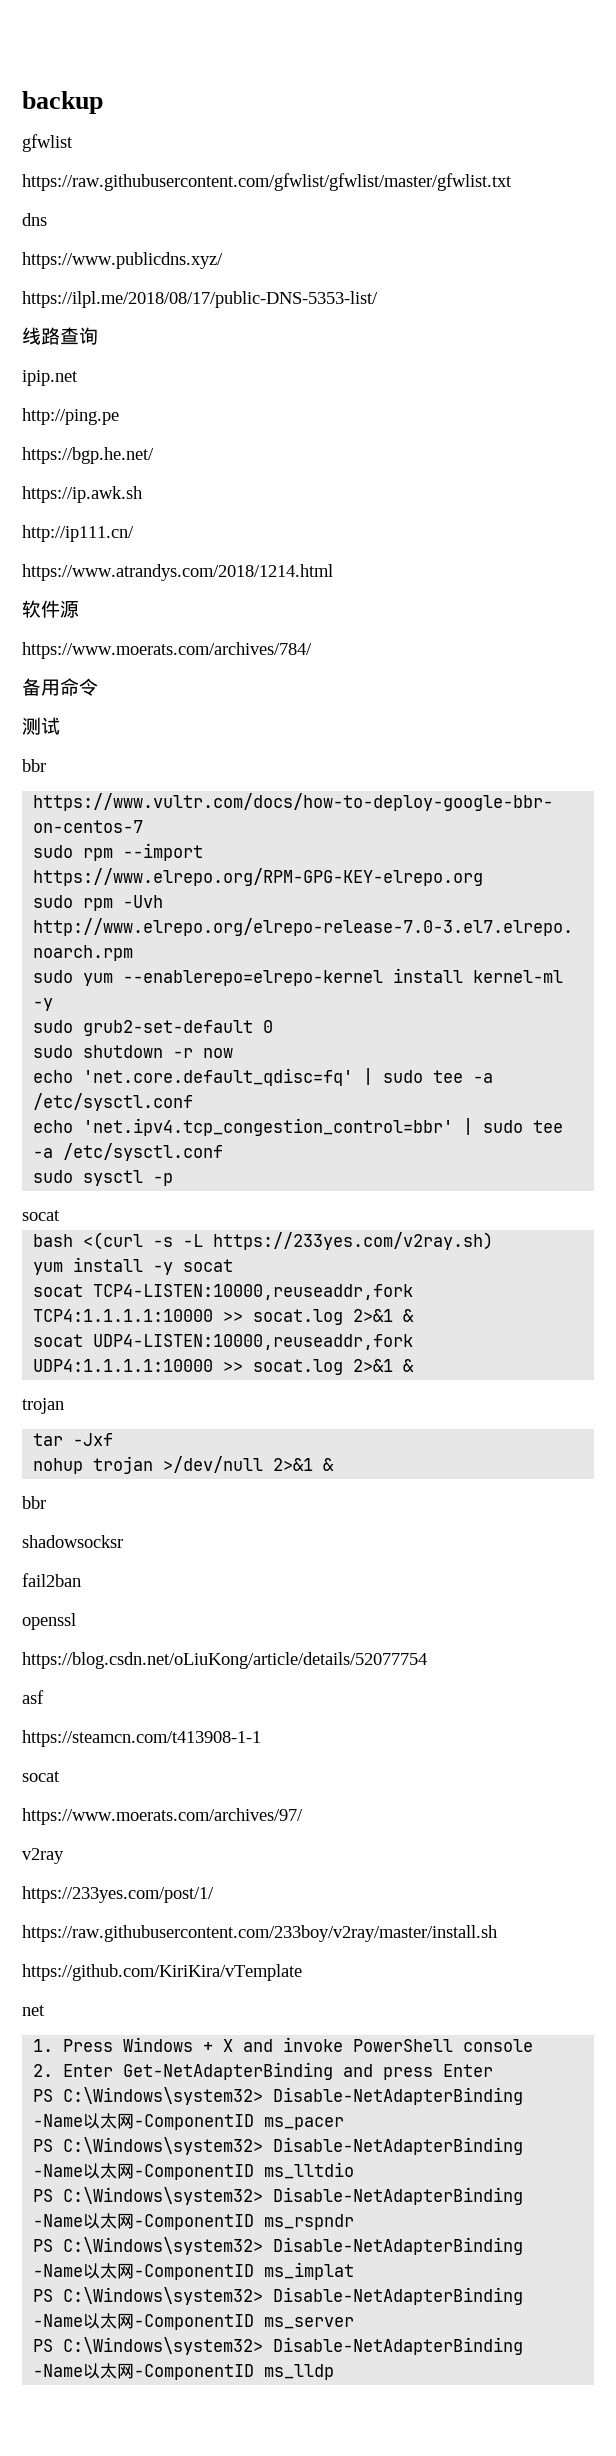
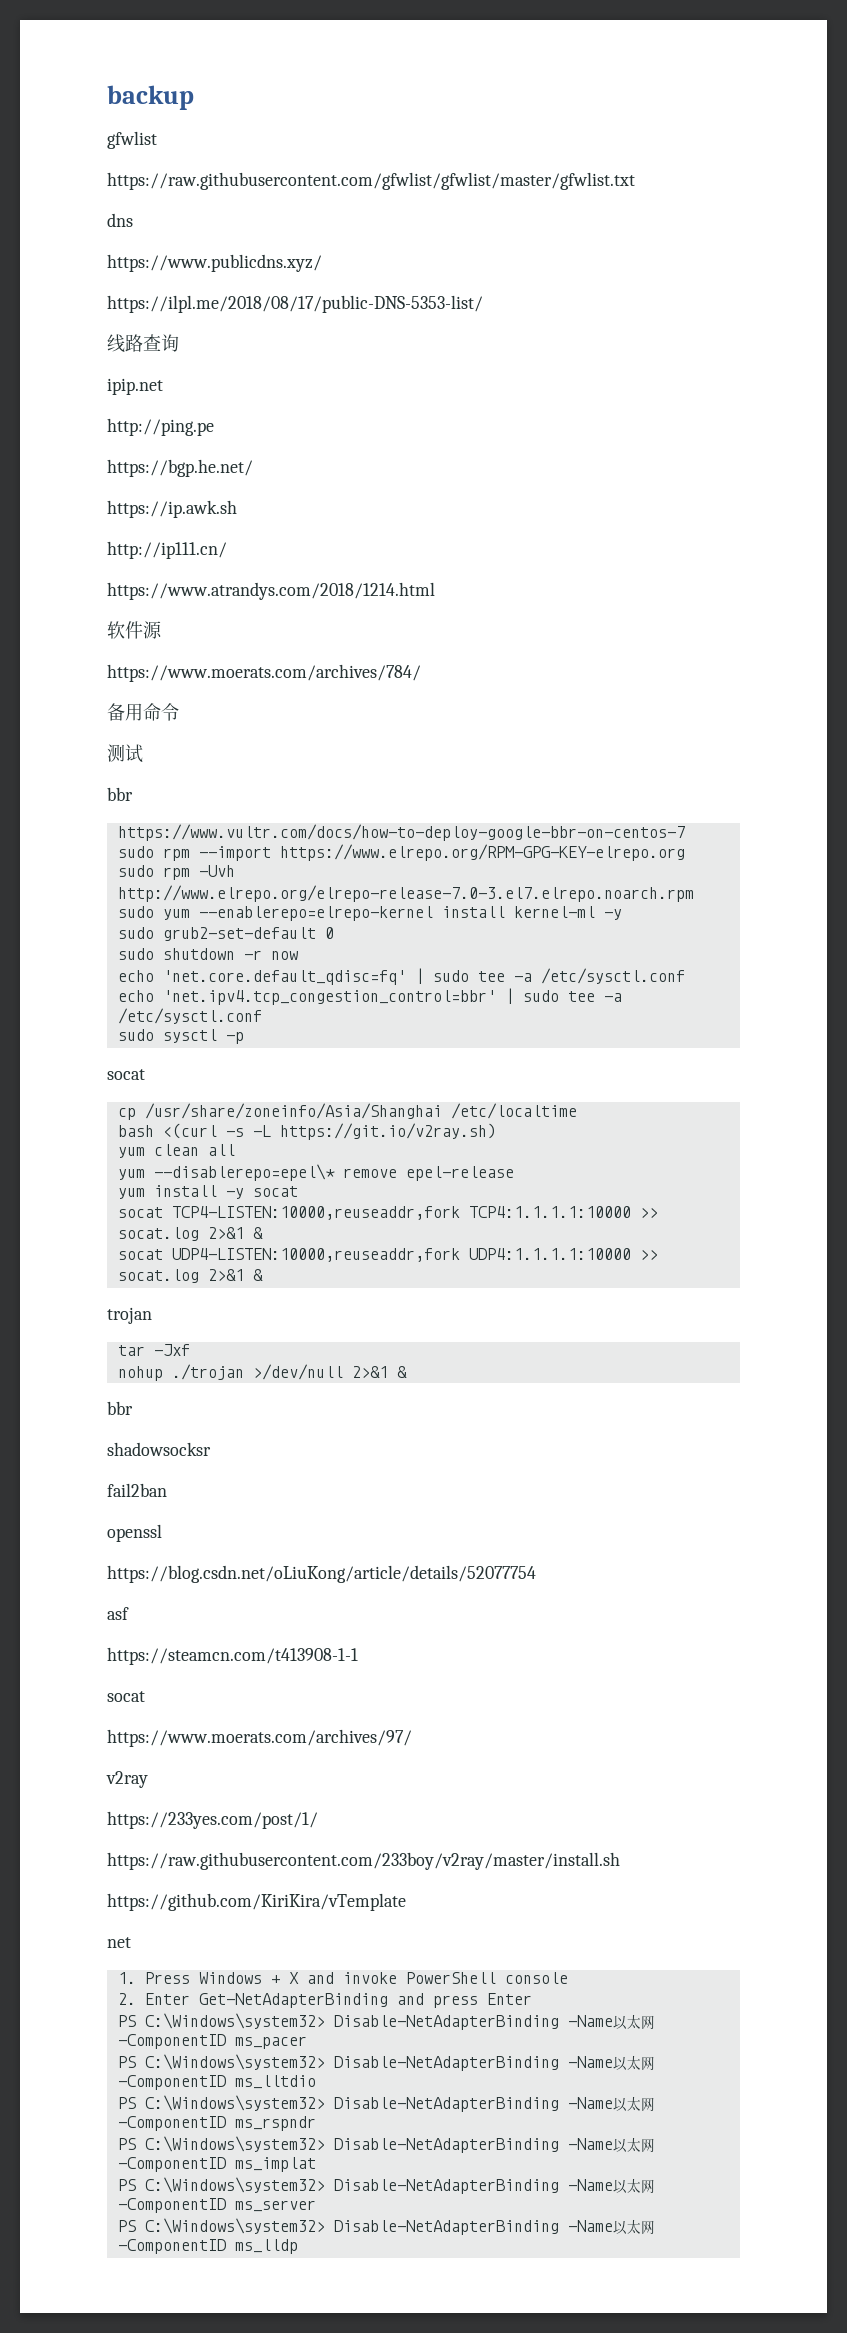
(60, 1215) none -> [117,1103,577,1120] // cp /usr/share/zoneinfo/Asia/Shanghai /etc/localtime
[213,1232,494,1250] https://233yes.com/v2ray.sh) -> [279,1123,496,1140] [117,1144,235,1158] [117,1164,514,1181] https://git.io/v2ray.sh) // yum clean all // yum --disablerepo=epel\* remove epel-release
[93,1456,154,1474] trojan -> [171,1364,244,1380] ./trojan

